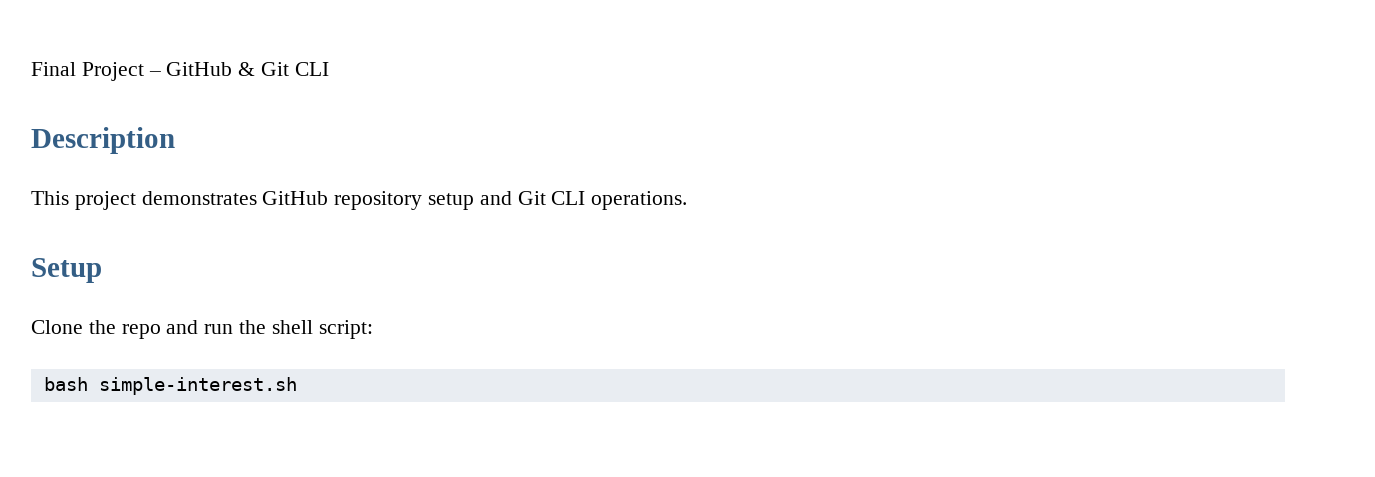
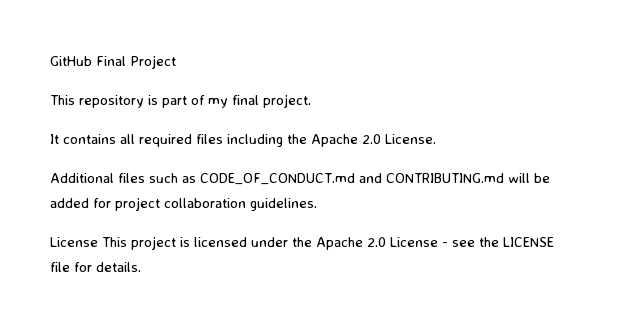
(31, 69) none -> [50,56,92,66] GitHub
[148,62,329,76] [31,127,175,154] [31,191,688,210] [31,258,102,283] [31,320,373,339] [43,377,297,395] – GitHub & Git CLI // Description // This project demonstrates GitHub repository setup and Git CLI operations. // Setup // Clone the repo and run the shell script: // bash simple-interest.sh -> [50,94,311,108] [50,134,436,147] [50,173,550,185] [50,197,317,211] [50,236,554,250] [50,262,141,272] // This repository is part of my final project. // It contains all required files including the Apache 2.0 License. // Additional files such as CODE_OF_CONDUCT.md and CONTRIBUTING.md will be added for project collaboration guidelines. // License This project is licensed under the Apache 2.0 License - see the LICENSE file for details.

